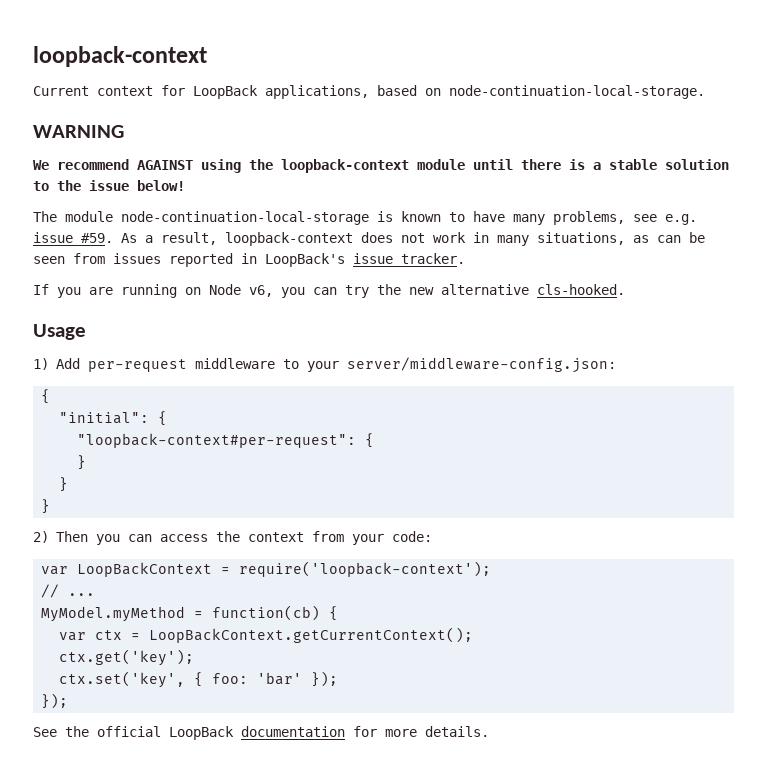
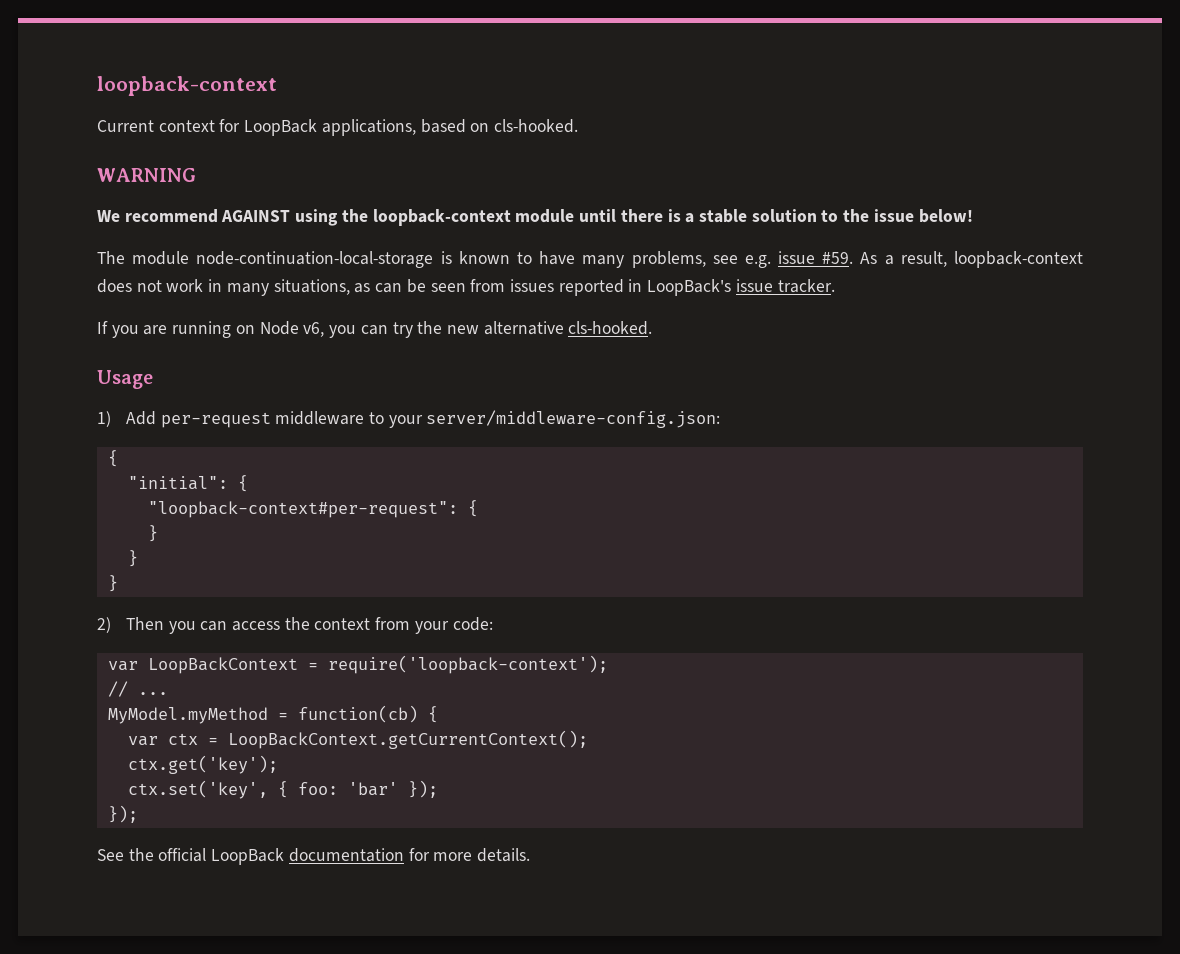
[449,85,705,99] node-continuation-local-storage. -> [494,119,579,133] cls-hooked.

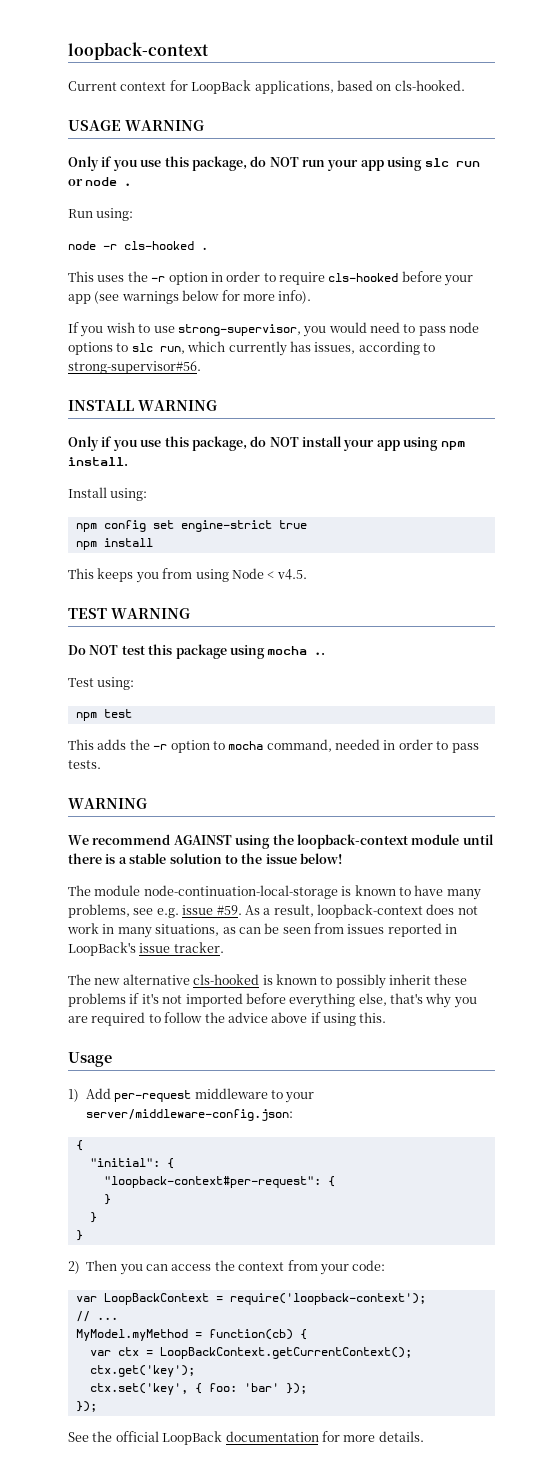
(579, 126) none -> [68,120,204,131] [68,156,480,171] [68,177,132,186] [68,208,134,221] [68,241,208,250] [68,271,474,286] [68,290,312,304] [68,322,480,337] [68,341,435,356] [68,361,201,374] [68,400,217,411] [68,436,465,451] [68,457,128,466] [68,487,148,501] [75,520,307,532] [75,538,153,550] [68,568,307,583] [68,608,190,619] [68,644,326,659] [68,677,135,690] [75,709,132,721] [68,739,479,753] [68,760,101,769] // USAGE WARNING // Only if you use this package, do NOT run your app using slc run or node . // Run using: // node -r cls-hooked . // This uses the -r option in order to require cls-hooked before your app (see warnings below for more info). // If you wish to use strong-supervisor, you would need to pass node options to slc run, which currently has issues, according to strong-supervisor#56. // INSTALL WARNING // Only if you use this package, do NOT install your app using npm install. // Install using: // npm config set engine-strict true // npm install // This keeps you from using Node < v4.5. // TEST WARNING // Do NOT test this package using mocha .. // Test using: // npm test // This adds the -r option to mocha command, needed in order to pass tests.
[97,321,653,338] If you are running on Node v6, you can try the new alternative cls-hooked. -> [68,974,468,989] [68,993,477,1008] [68,1012,387,1026] The new alternative cls-hooked is known to possibly inherit these problems if it's not imported before everything else, that's why you are required to follow the advice above if using this.

